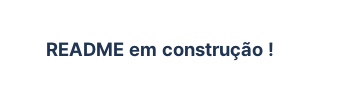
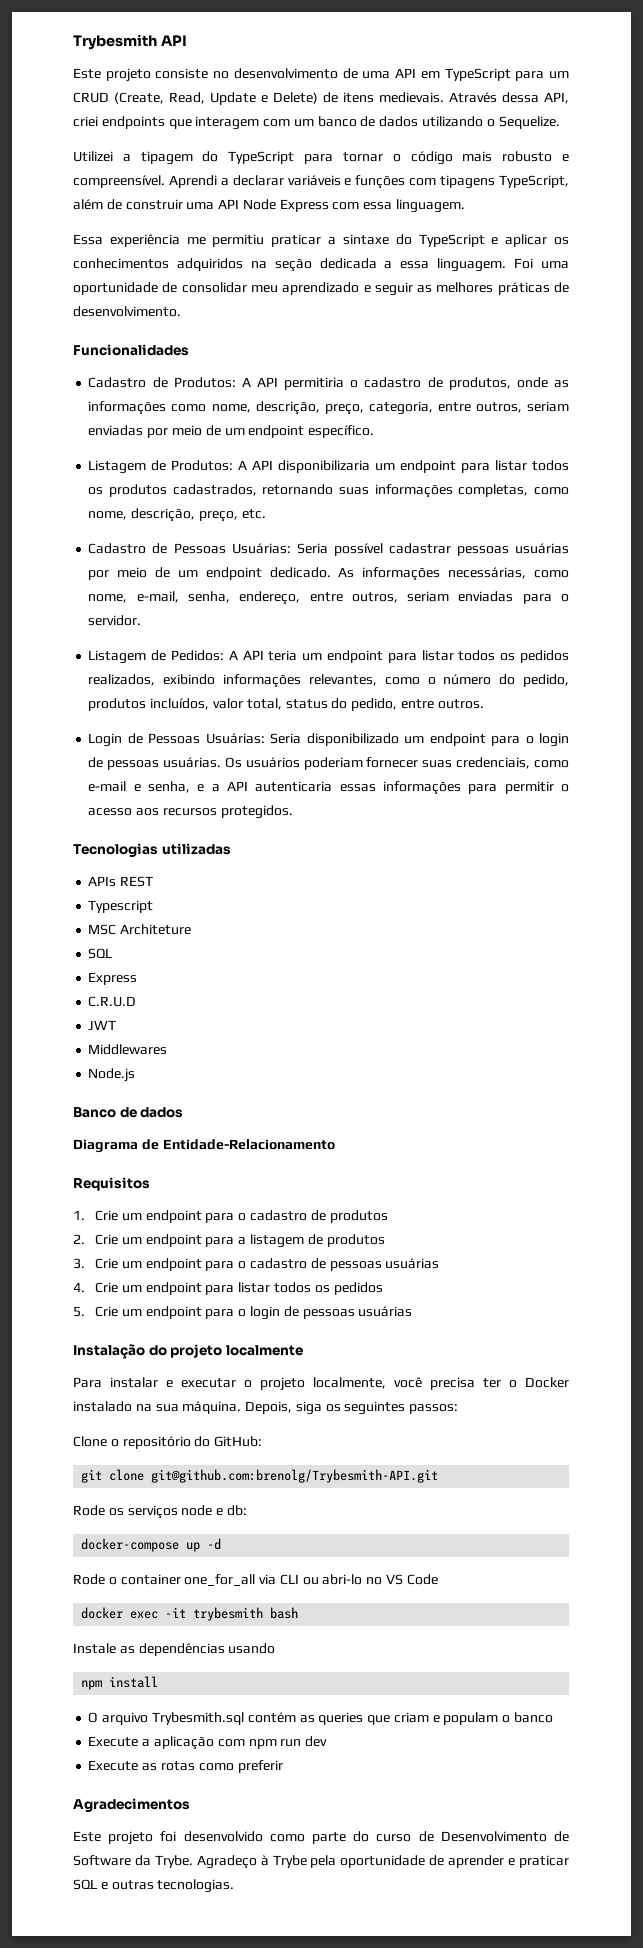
[46,42,275,61] README em construção ! -> [73,34,187,50] [73,68,570,82] [73,92,569,105] [73,116,560,130] [73,151,569,165] [73,175,570,189] [73,199,466,213] [73,234,569,247] [73,258,570,272] [73,282,570,296] [73,306,181,317] [73,344,189,356] [88,377,569,390] [88,401,569,415] [88,425,375,438] [88,460,569,474] [88,484,569,498] [88,508,266,522] [88,543,569,556] [88,567,569,581] [88,591,569,605] [88,615,142,626] [88,650,570,664] [88,674,569,688] [88,698,484,711] [88,733,569,747] [88,757,569,770] [88,781,569,795] [88,805,293,819] [73,843,231,857] [88,876,154,887] [88,900,154,913] [88,924,192,935] [88,948,113,959] [88,972,138,985] [88,996,137,1007] [88,1020,117,1031] [88,1044,168,1055] [88,1068,136,1082] [73,1107,184,1118] [73,1139,335,1153] [73,1177,150,1191] [73,1210,388,1223] [73,1234,385,1248] [73,1258,440,1271] [73,1282,383,1295] [73,1306,413,1320] [73,1344,303,1359] [73,1377,569,1391] [73,1401,459,1415] [73,1436,263,1449] [81,1469,439,1483] [73,1505,247,1519] [81,1538,222,1552] [73,1574,438,1586] [81,1607,299,1621] [73,1643,276,1656] [81,1676,159,1690] [88,1712,553,1725] [88,1736,328,1750] [88,1760,283,1773] [73,1798,190,1812] [73,1831,569,1845] [73,1855,569,1869] [73,1879,235,1893] Trybesmith API // Este projeto consiste no desenvolvimento de uma API em TypeScript para um CRUD (Create, Read, Update e Delete) de itens medievais. Através dessa API, criei endpoints que interagem com um banco de dados utilizando o Sequelize. // Utilizei a tipagem do TypeScript para tornar o código mais robusto e compreensível. Aprendi a declarar variáveis e funções com tipagens TypeScript, além de construir uma API Node Express com essa linguagem. // Essa experiência me permitiu praticar a sintaxe do TypeScript e aplicar os conhecimentos adquiridos na seção dedicada a essa linguagem. Foi uma oportunidade de consolidar meu aprendizado e seguir as melhores práticas de desenvolvimento. // Funcionalidades // Cadastro de Produtos: A API permitiria o cadastro de produtos, onde as informações como nome, descrição, preço, categoria, entre outros, seriam enviadas por meio de um endpoint específico. // Listagem de Produtos: A API disponibilizaria um endpoint para listar todos os produtos cadastrados, retornando suas informações completas, como nome, descrição, preço, etc. // Cadastro de Pessoas Usuárias: Seria possível cadastrar pessoas usuárias por meio de um endpoint dedicado. As informações necessárias, como nome, e-mail, senha, endereço, entre outros, seriam enviadas para o servidor. // Listagem de Pedidos: A API teria um endpoint para listar todos os pedidos realizados, exibindo informações relevantes, como o número do pedido, produtos incluídos, valor total, status do pedido, entre outros. // Login de Pessoas Usuárias: Seria disponibilizado um endpoint para o login de pessoas usuárias. Os usuários poderiam fornecer suas credenciais, como e-mail e senha, e a API autenticaria essas informações para permitir o acesso aos recursos protegidos. // Tecnologias utilizadas // APIs REST // Typescript // MSC Architeture // SQL // Express // C.R.U.D // JWT // Middlewares // Node.js // Banco de dados // Diagrama de Entidade-Relacionamento // Requisitos // 1. Crie um endpoint para o cadastro de produtos // 2. Crie um endpoint para a listagem de produtos // 3. Crie um endpoint para o cadastro de pessoas usuárias // 4. Crie um endpoint para listar todos os pedidos // 5. Crie um endpoint para o login de pessoas usuárias // Instalação do projeto localmente // Para instalar e executar o projeto localmente, você precisa ter o Docker instalado na sua máquina. Depois, siga os seguintes passos: // Clone o repositório do GitHub: // git clone git@github.com:brenolg/Trybesmith-API.git // Rode os serviços node e db: // docker-compose up -d // Rode o container one_for_all via CLI ou abri-lo no VS Code // docker exec -it trybesmith bash // Instale as dependências usando // npm install // O arquivo Trybesmith.sql contém as queries que criam e populam o banco // Execute a aplicação com npm run dev // Execute as rotas como preferir // Agradecimentos // Este projeto foi desenvolvido como parte do curso de Desenvolvimento de Software da Trybe. Agradeço à Trybe pela oportunidade de aprender e praticar SQL e outras tecnologias.

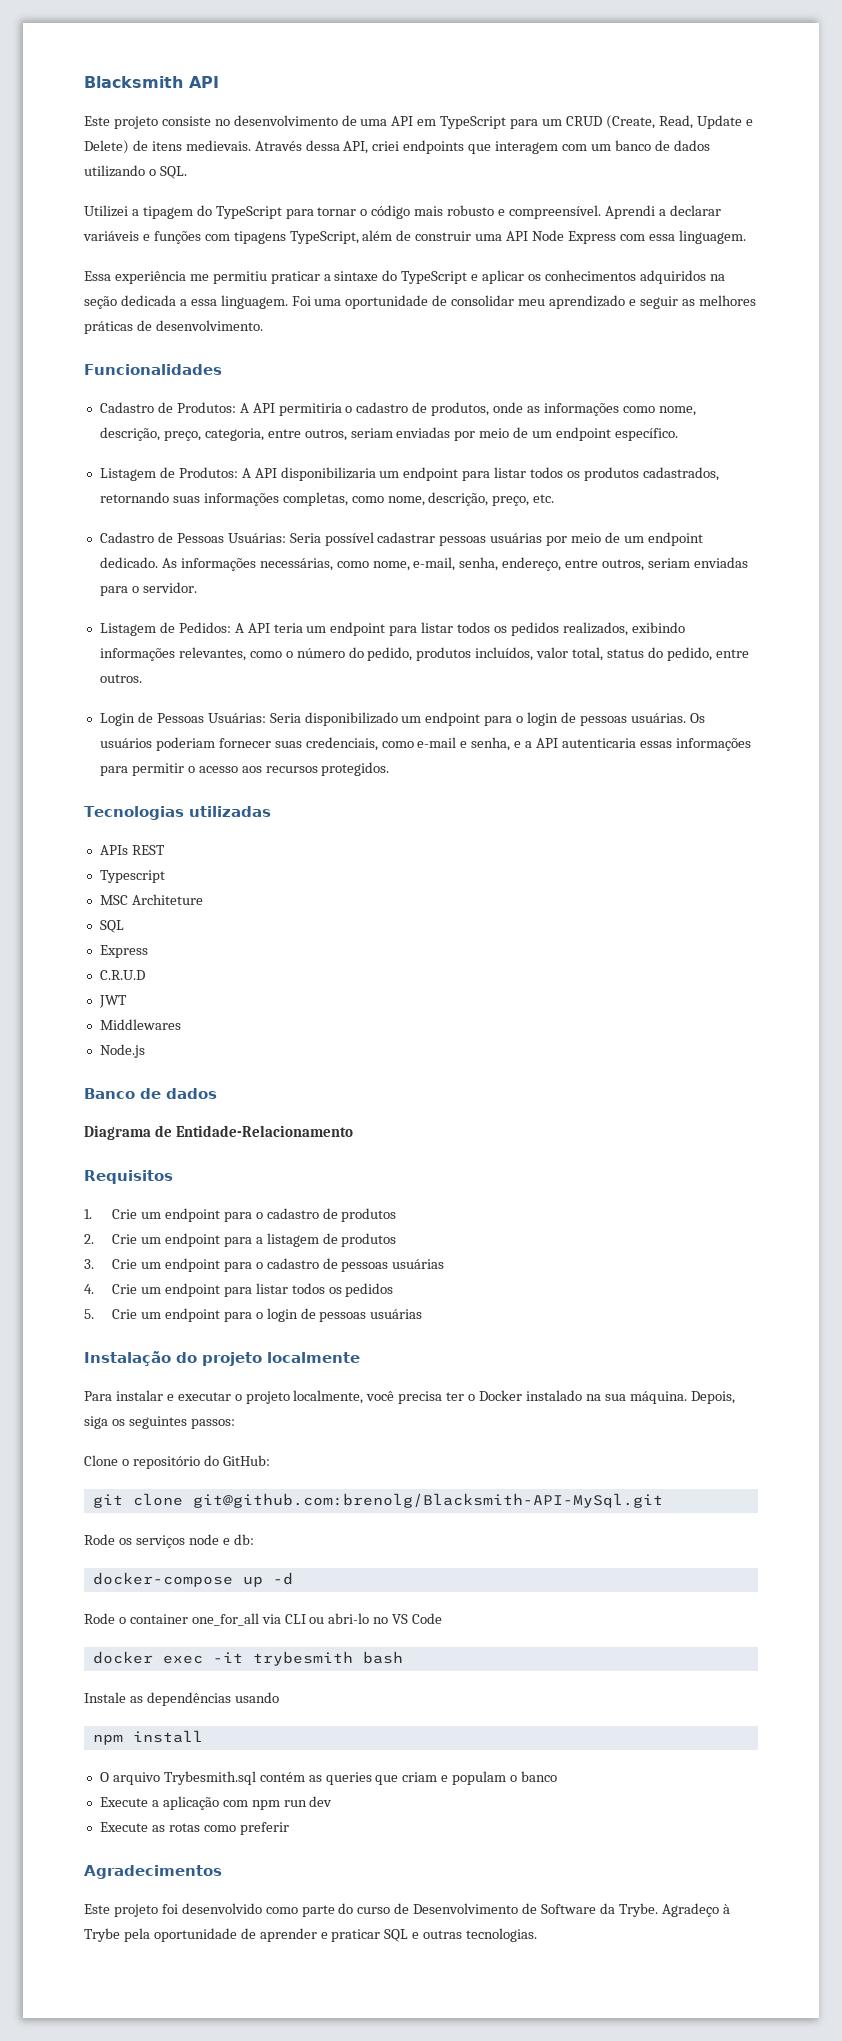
[73,34,157,50] Trybesmith -> [84,76,183,88] Blacksmith
[498,116,560,129] Sequelize. -> [159,166,187,179] SQL.
[151,1469,439,1483] git@github.com:brenolg/Trybesmith-API.git -> [192,1493,663,1508] git@github.com:brenolg/Blacksmith-API-MySql.git

